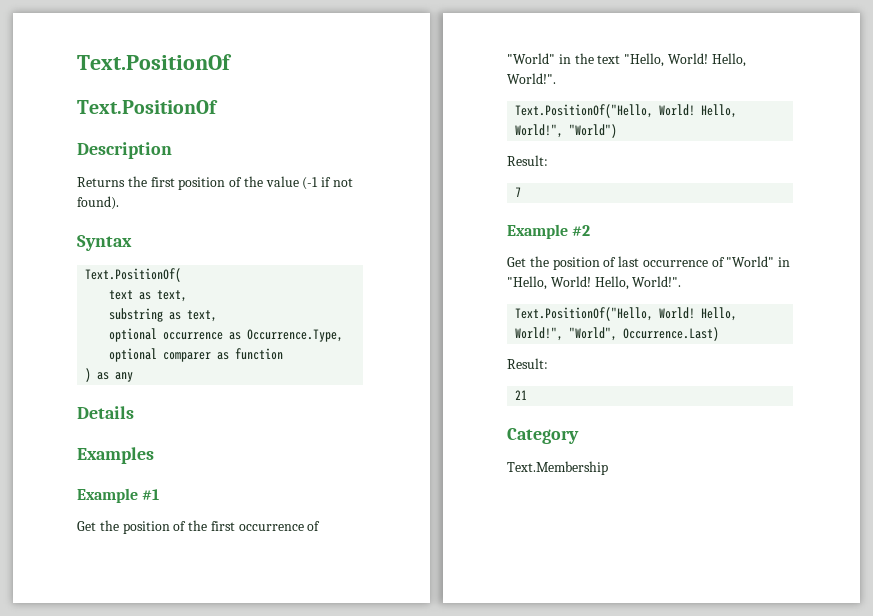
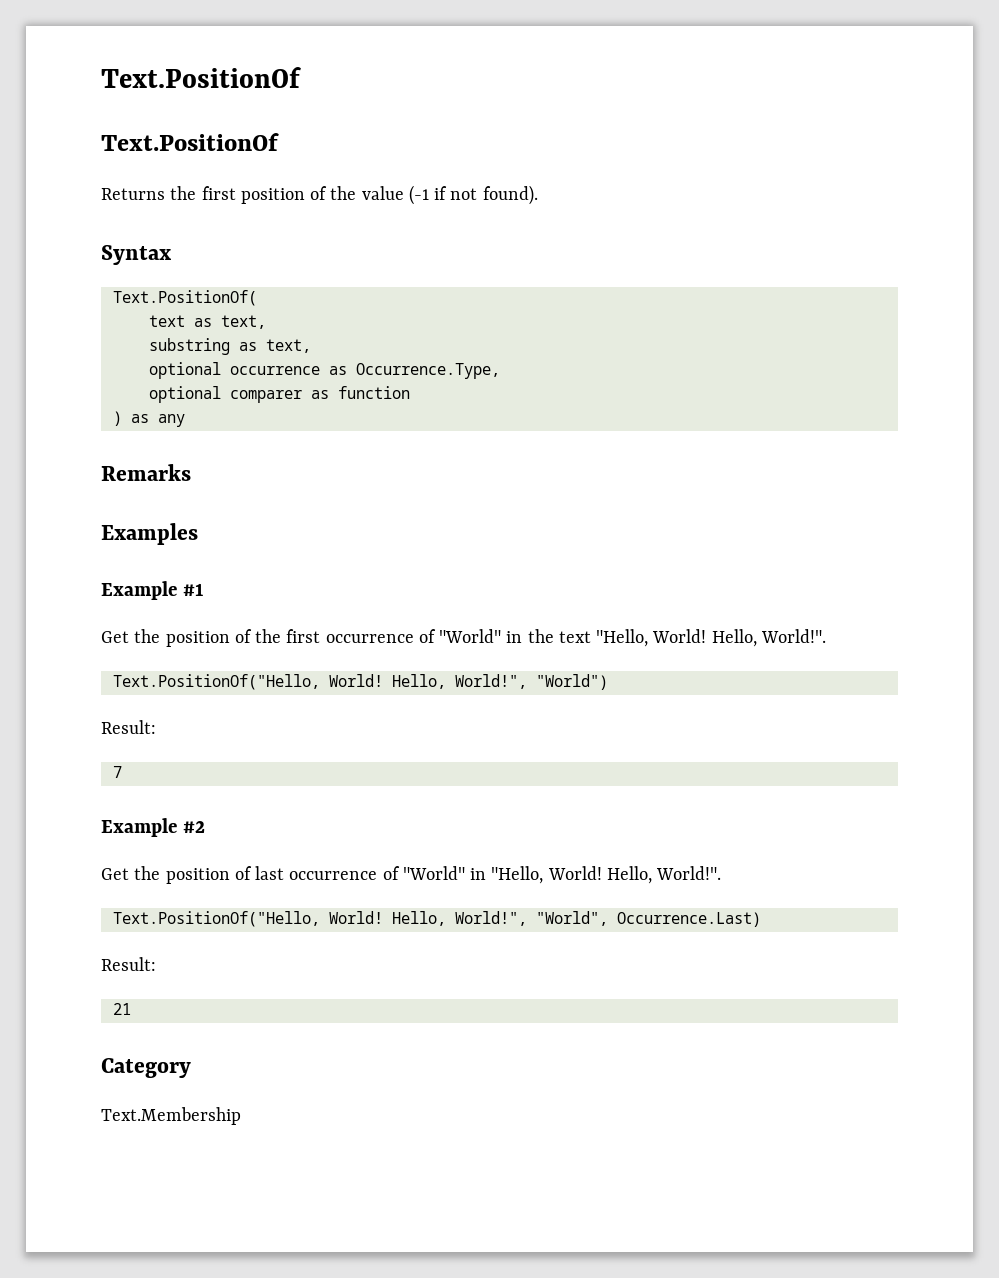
[77,142,172,159] // Description -> (279, 142) none
[77,406,134,419] Details -> [101,464,191,481] Remarks

